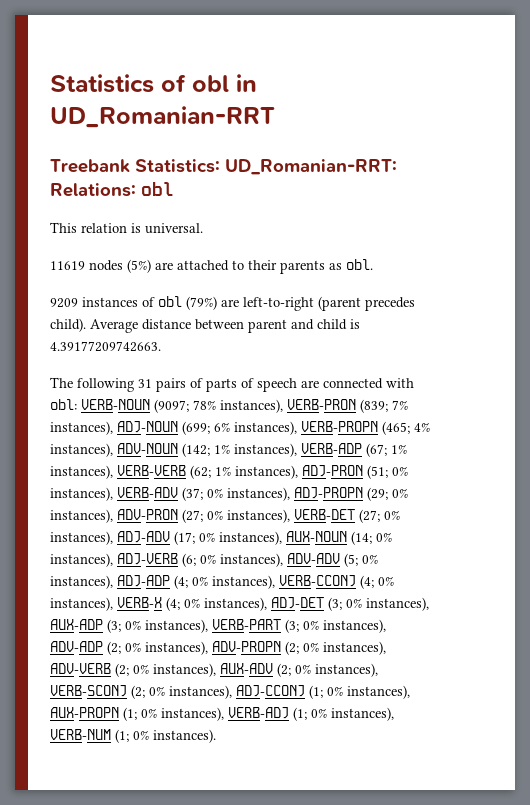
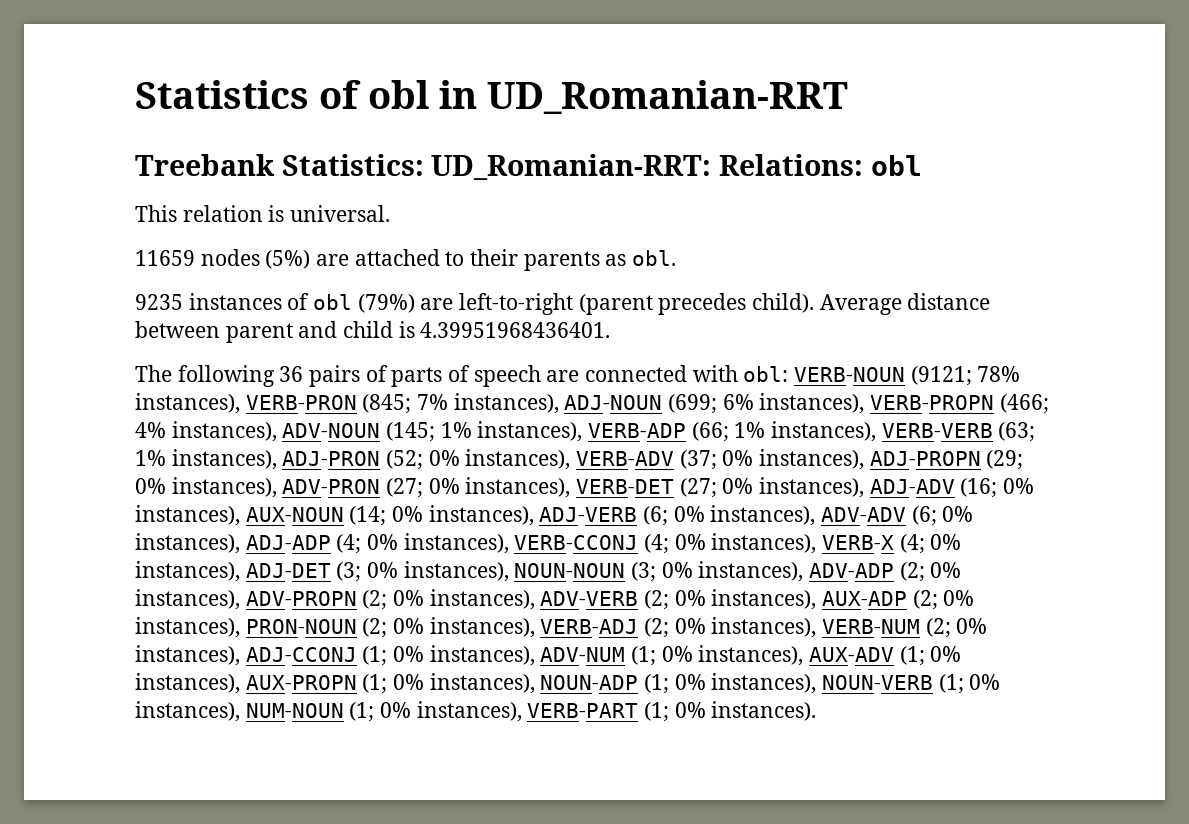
[50,261,85,270] 11619 -> [135,250,195,266] 11659
[50,298,78,308] 9209 -> [135,294,183,310] 9235
[50,341,161,352] 4.39177209742663. -> [420,322,611,338] 4.39951968436401.
[138,379,152,388] 31 -> [279,366,304,382] 36
[154,399,189,413] (9097; -> [910,366,972,386] (9121;
[360,399,388,413] (839; -> [362,394,412,414] (845;
[382,421,410,435] (465; -> [999,394,1049,414] (466;
[182,443,210,457] (142; -> [386,422,436,442] (145;
[366,443,387,457] (67; -> [691,422,729,442] (66;
[190,465,211,479] (62; -> [998,422,1036,442] (63;
[367,465,388,479] (51; -> [386,450,424,470] (52;
[174,531,195,545] (17; -> [960,478,998,498] (16;
[344,553,358,567] (5; -> [911,506,937,526] (6;
[50,619,281,633] AUX-ADP (3; 0% instances), VERB-PART -> [514,563,626,578] NOUN-NOUN
[220,663,378,677] [50,685,127,697] AUX-ADV (2; 0% instances), VERB-SCONJ -> [822,590,975,610] [135,617,921,638] AUX-ADP (2; 0% instances), PRON-NOUN (2; 0% instances), VERB-ADJ (2; 0% instances), VERB-NUM
(410, 692) none -> [540,645,962,666] [135,673,240,694] ADV-NUM (1; 0% instances), AUX-ADV (1; 0% instances),
[228,707,394,721] [50,729,111,740] VERB-ADJ (1; 0% instances), VERB-NUM -> [540,673,1001,694] [135,701,639,722] NOUN-ADP (1; 0% instances), NOUN-VERB (1; 0% instances), NUM-NOUN (1; 0% instances), VERB-PART

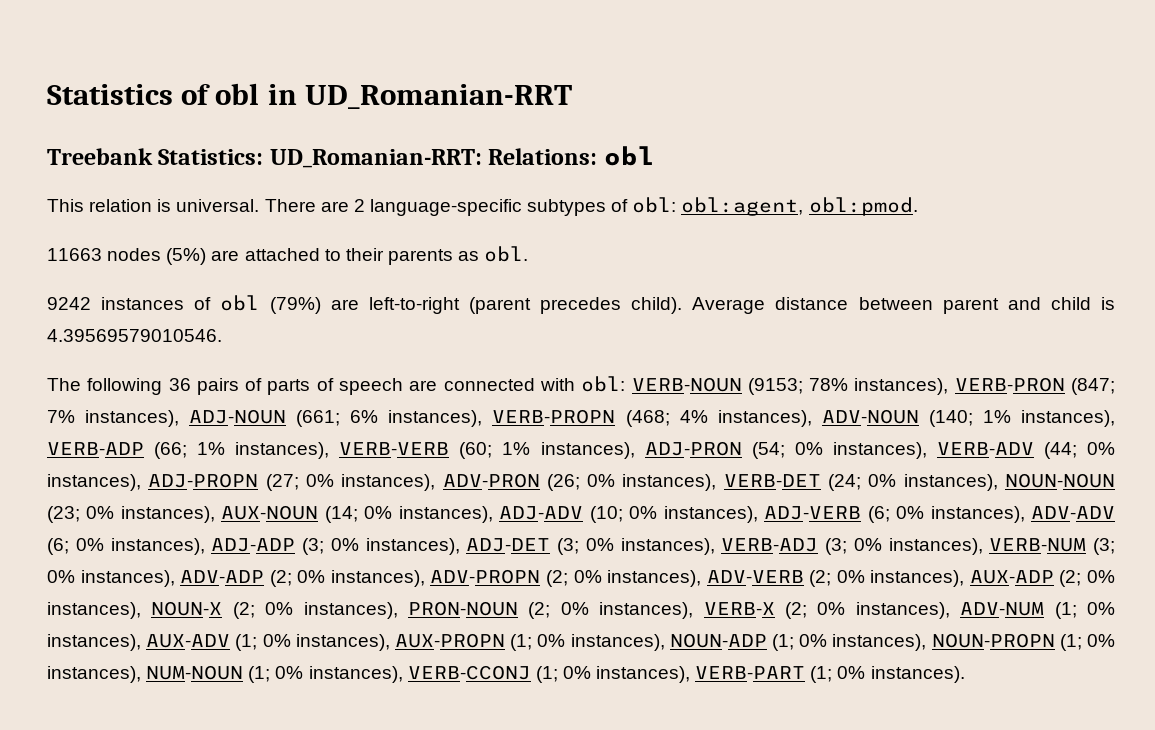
[135,250,195,266] // 11659 -> [264,197,918,216] [47,248,102,261] There are 2 language-specific subtypes of obl: obl:agent, obl:pmod. // 11663
[135,294,183,310] 9235 -> [47,297,91,310] 9242
[420,322,611,338] 4.39951968436401. -> [47,329,222,342] 4.39569579010546.
[910,366,972,386] (9121; -> [747,378,803,395] (9153;
[362,394,412,414] (845; -> [1070,378,1115,395] (847;
[668,394,718,414] (699; -> [296,410,341,427] (661;
[999,394,1049,414] (466; -> [625,410,670,427] (468;
[386,422,436,442] (145; -> [928,410,973,427] (140;
[998,422,1036,442] (63; -> [459,442,493,459] (60;
[386,450,424,470] (52; -> [751,442,785,459] (54;
[679,450,717,470] (37; -> [1043,442,1077,459] (44;
[986,450,1024,470] (29; -> [265,474,299,491] (27;
[386,478,424,498] (27; -> [546,474,580,491] (26;
[679,477,998,498] (27; 0% instances), ADJ-ADV (16; -> [828,473,1115,491] [47,506,80,523] (24; 0% instances), NOUN-NOUN (23;
(534, 515) none -> [499,506,758,523] ADJ-ADV (10; 0% instances),
[336,533,925,554] (4; 0% instances), VERB-CCONJ (4; 0% instances), VERB-X (4; -> [302,538,324,555] (3;
[514,563,626,578] NOUN-NOUN -> [721,538,1087,555] VERB-ADJ (3; 0% instances), VERB-NUM
(240, 627) none -> [151,601,398,619] NOUN-X (2; 0% instances),
[540,617,988,638] [135,645,535,666] VERB-ADJ (2; 0% instances), VERB-NUM (2; 0% instances), ADJ-CCONJ (1; 0% instances), -> [703,602,950,619] VERB-X (2; 0% instances),
[822,675,934,690] NOUN-VERB -> [931,633,1055,648] NOUN-PROPN
(522, 711) none -> [407,665,691,683] VERB-CCONJ (1; 0% instances),

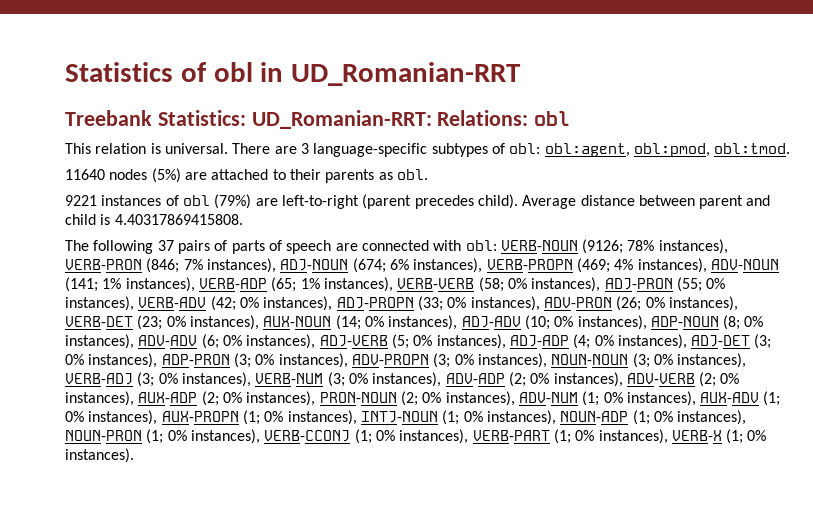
[353,199,365,212] 2 -> [300,143,309,154] 3
[808,197,918,216] [47,248,102,261] obl:pmod. // 11663 -> [633,143,791,157] [65,169,105,180] obl:pmod, obl:tmod. // 11640
[47,297,91,310] 9242 -> [65,195,97,206] 9221
[47,329,222,342] 4.39569579010546. -> [114,214,243,225] 4.40317869415808.
[168,378,191,391] 36 -> [157,240,174,251] 37
[747,378,803,395] (9153; -> [582,239,624,254] (9126;
[1070,378,1115,395] (847; -> [146,258,180,273] (846;
[296,410,341,427] (661; -> [352,258,386,273] (674;
[625,410,670,427] (468; -> [576,258,610,273] (469;
[928,410,973,427] (140; -> [65,277,98,292] (141;
[154,442,188,459] (66; -> [271,277,297,292] (65;
[459,442,531,459] (60; 1% -> [478,277,527,292] (58; 0%
[751,442,785,459] (54; -> [676,277,702,292] (55;
[1043,442,1077,459] (44; -> [210,296,236,311] (42;
[265,474,299,491] (27; -> [417,296,443,311] (33;
[828,473,1115,491] (24; 0% instances), NOUN-NOUN -> (133, 321) none
[764,506,890,523] ADJ-VERB (6; -> [650,315,741,330] ADP-NOUN (8;
[211,538,551,555] ADJ-ADP (3; 0% instances), ADJ-DET -> [319,334,772,349] [65,353,629,368] ADJ-VERB (5; 0% instances), ADJ-ADP (4; 0% instances), ADJ-DET (3; 0% instances), ADP-PRON (3; 0% instances), ADV-PROPN (3; 0% instances), NOUN-NOUN
[430,569,702,587] ADV-PROPN (2; 0% instances), -> (623, 379) none
[151,601,775,619] NOUN-X (2; 0% instances), PRON-NOUN (2; 0% instances), VERB-X -> [319,392,397,403] PRON-NOUN
[669,633,1116,651] [47,665,244,683] NOUN-ADP (1; 0% instances), NOUN-PROPN (1; 0% instances), NUM-NOUN -> [360,410,747,425] [65,430,142,441] INTJ-NOUN (1; 0% instances), NOUN-ADP (1; 0% instances), NOUN-PRON
(866, 672) none -> [598,429,767,444] instances), VERB-X (1; 0%

